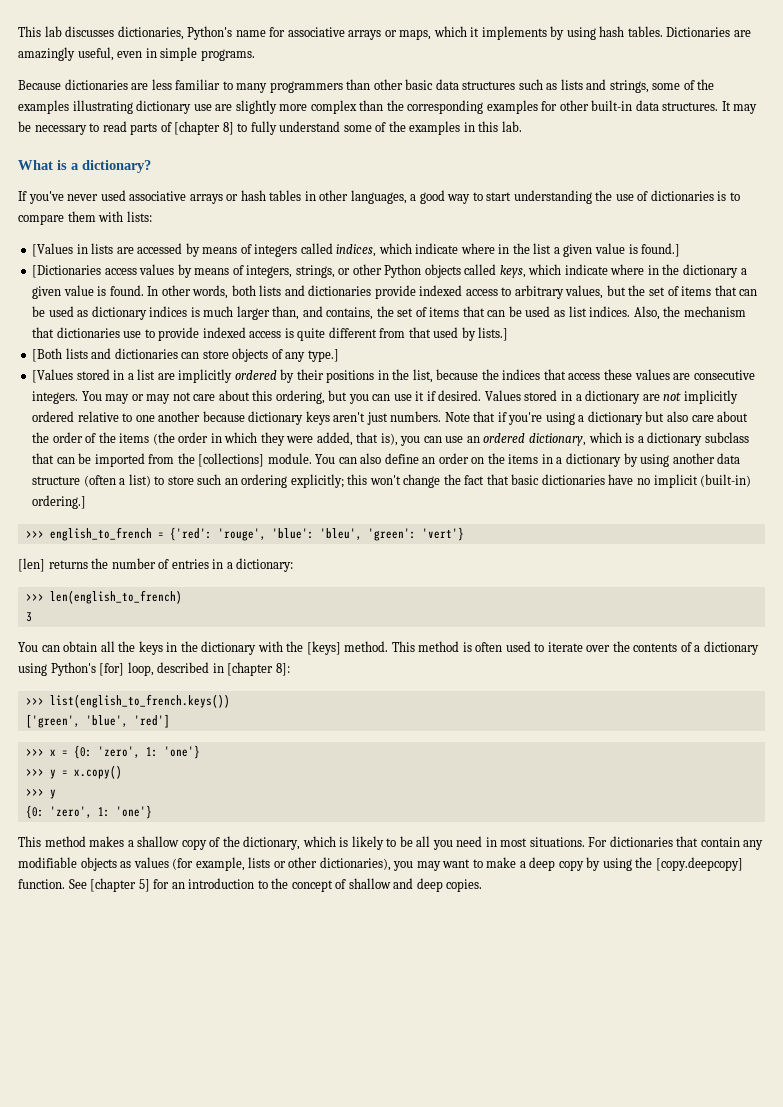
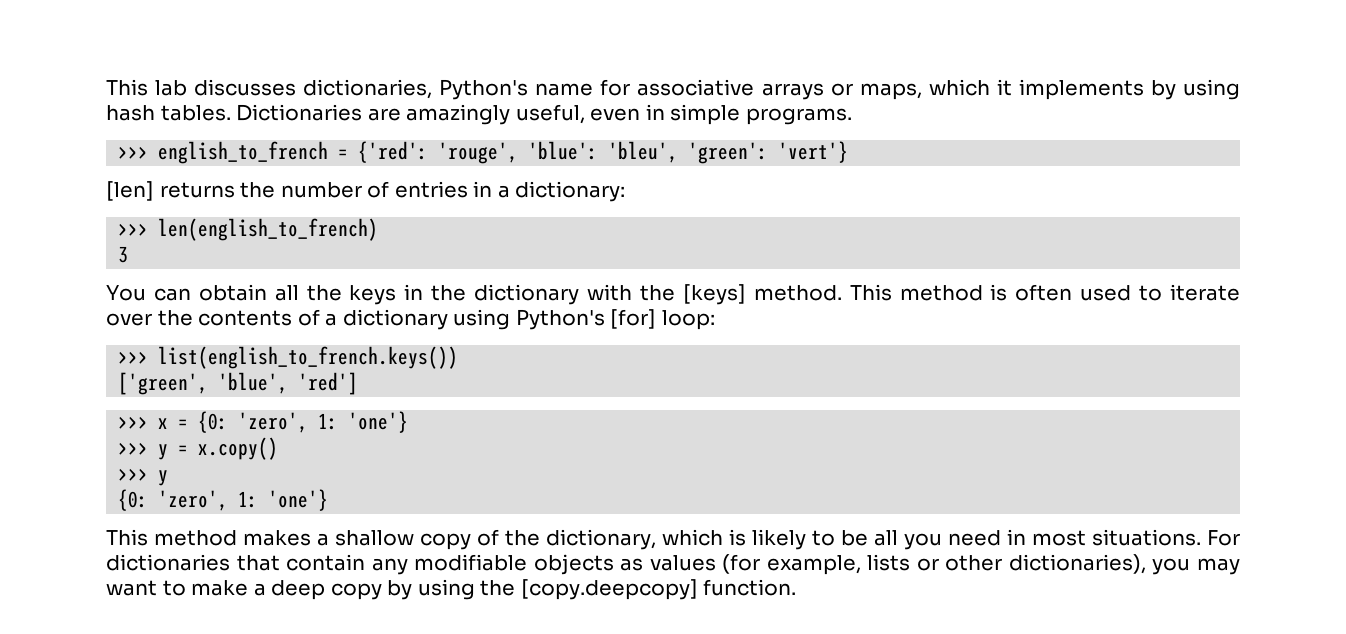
[18,79,715,93] [18,100,758,114] [18,121,522,135] [18,160,151,173] [18,190,740,204] [18,211,152,225] [32,243,681,257] [32,264,747,278] [32,285,758,299] [32,306,746,320] [32,327,509,341] [32,348,339,362] [32,369,755,383] [32,390,738,404] [32,411,749,425] [32,432,749,446] [32,453,741,467] [32,474,752,488] [32,495,87,509] // Because dictionaries are less familiar to many programmers than other basic data structures such as lists and strings, some of the examples illustrating dictionary use are slightly more complex than the corresponding examples for other built-in data structures. It may be necessary to read parts of [chapter 8] to fully understand some of the examples in this lab. // What is a dictionary? // If you've never used associative arrays or hash tables in other languages, a good way to start understanding the use of dictionaries is to compare them with lists: // [Values in lists are accessed by means of integers called indices, which indicate where in the list a given value is found.] // [Dictionaries access values by means of integers, strings, or other Python objects called keys, which indicate where in the dictionary a given value is found. In other words, both lists and dictionaries provide indexed access to arbitrary values, but the set of items that can be used as dictionary indices is much larger than, and contains, the set of items that can be used as list indices. Also, the mechanism that dictionaries use to provide indexed access is quite different from that used by lists.] // [Both lists and dictionaries can store objects of any type.] // [Values stored in a list are implicitly ordered by their positions in the list, because the indices that access these values are consecutive integers. You may or may not care about this ordering, but you can use it if desired. Values stored in a dictionary are not implicitly ordered relative to one another because dictionary keys aren't just numbers. Note that if you're using a dictionary but also care about the order of the items (the order in which they were added, that is), you can use an ordered dictionary, which is a dictionary subclass that can be imported from the [collections] module. You can also define an order on the items in a dictionary by using another data structure (often a list) to store such an ordering explicitly; this won't change the fact that basic dictionaries have no implicit (built-in) ordering.] -> (852, 116) none
[127,662,290,676] loop, described in [chapter 8]: -> [661,310,715,330] loop:
[68,878,483,892] See [chapter 5] for an introduction to the concept of shallow and deep copies. -> (797, 587) none

